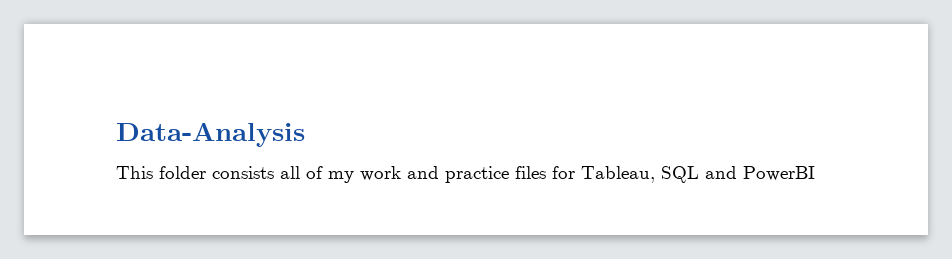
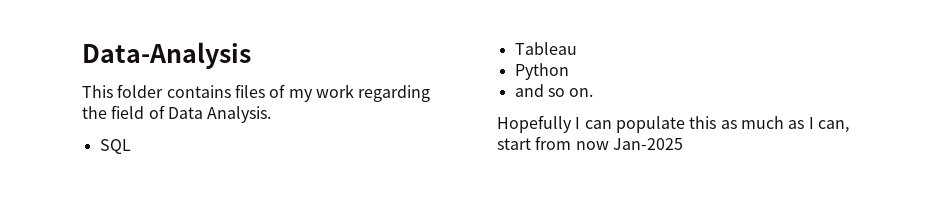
[212,166,300,179] consists all -> [166,84,265,98] contains files
[407,166,815,183] and practice files for Tableau, SQL and PowerBI -> [358,85,431,102] [82,105,272,123] [99,139,131,154] [514,42,577,55] [514,63,569,80] [514,84,594,97] [497,115,849,133] [497,136,683,150] regarding the field of Data Analysis. // SQL // Tableau // Python // and so on. // Hopefully I can populate this as much as I can, start from now Jan-2025

